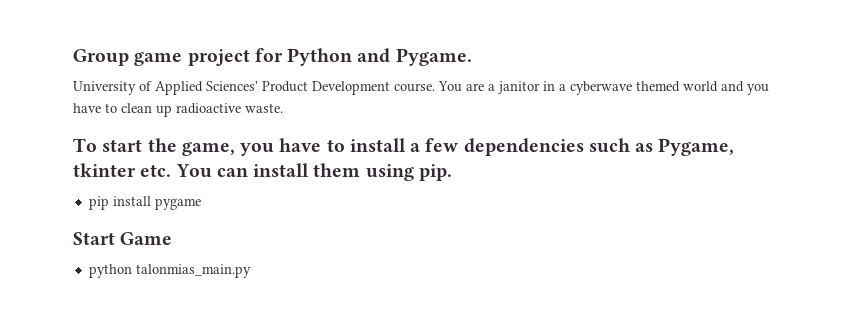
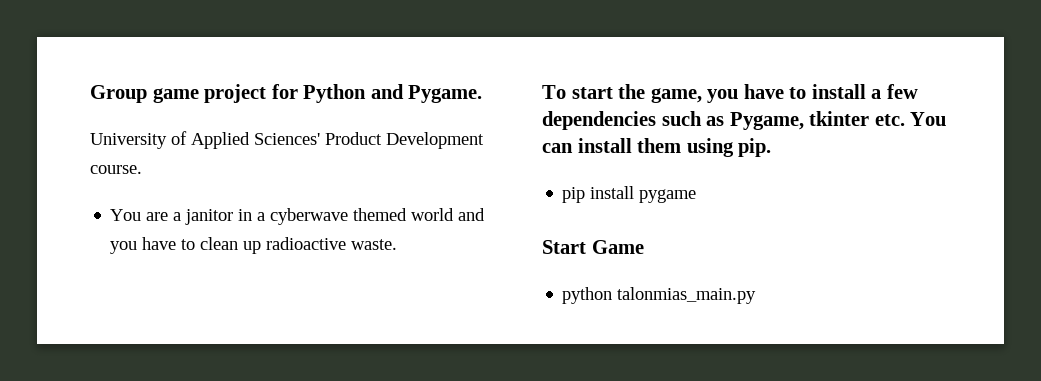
(435, 87) none -> (142, 169) //

